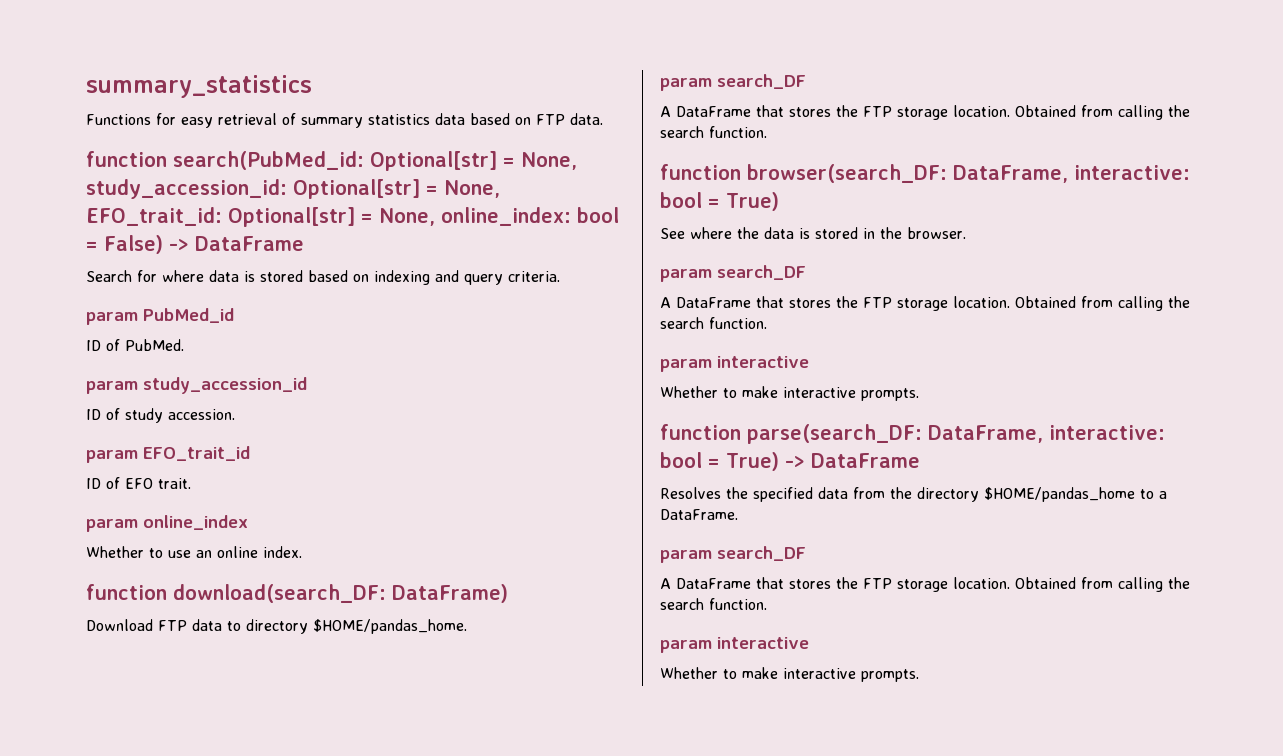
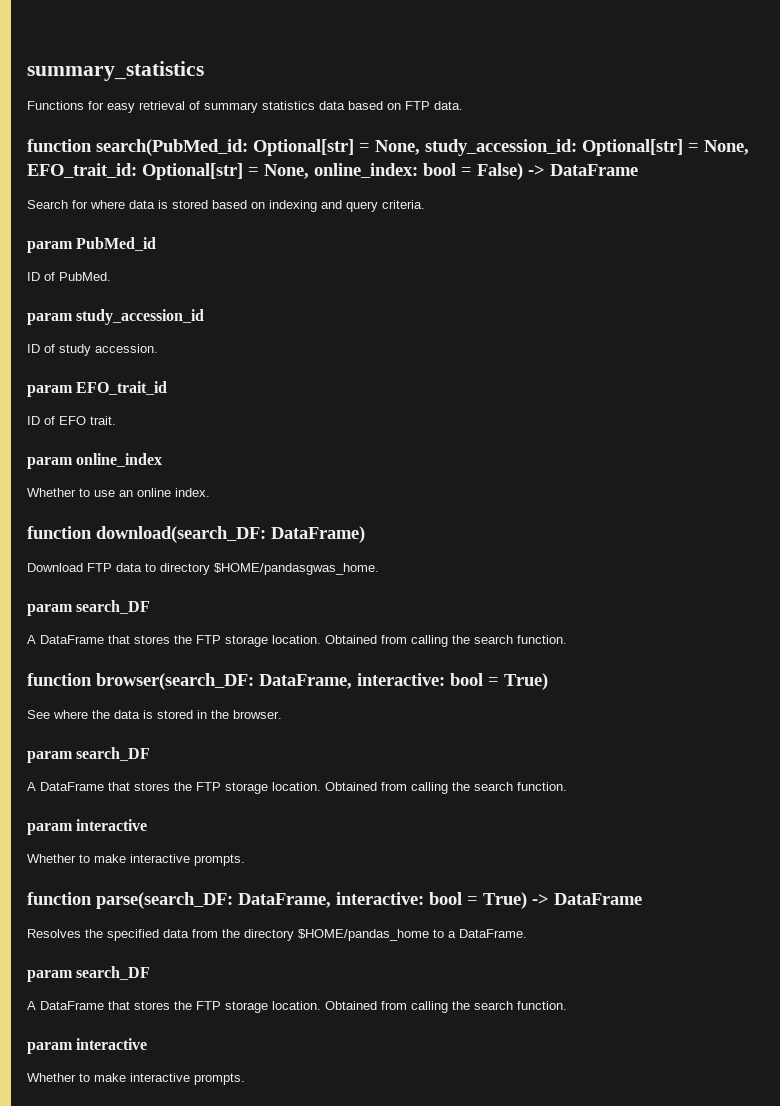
[313,619,467,634] $HOME/pandas_home. -> [214,563,379,575] $HOME/pandasgwas_home.

